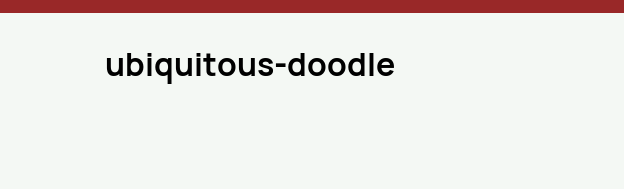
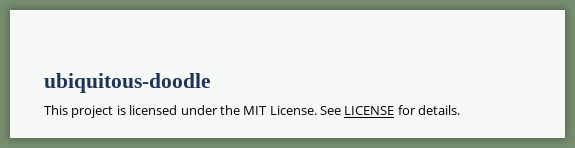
(395, 68) none -> [44,105,461,118] // This project is licensed under the MIT License. See LICENSE for details.

